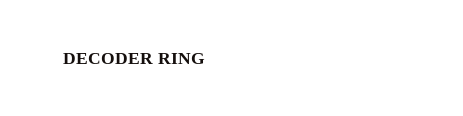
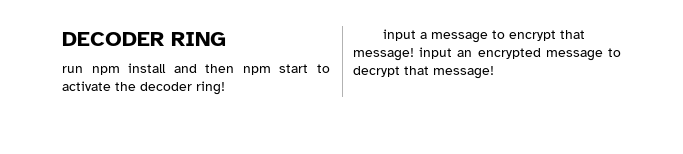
(205, 58) none -> [62,63,331,75] [62,81,225,95] [382,29,585,43] [353,47,621,61] [353,66,494,79] // run npm install and then npm start to activate the decoder ring! // input a message to encrypt that message! input an encrypted message to decrypt that message!

